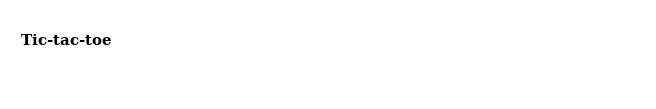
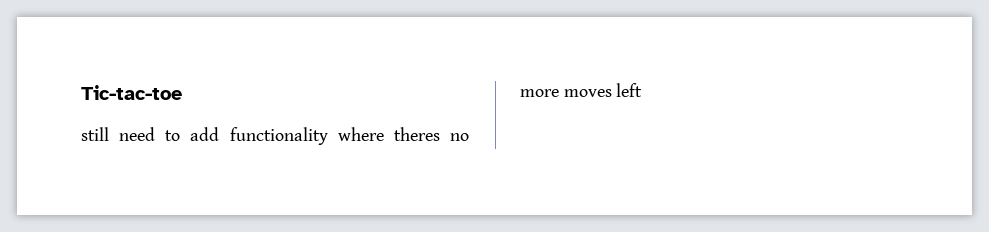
(112, 39) none -> [81,127,470,145] [520,83,643,97] // still need to add functionality where theres no more moves left

